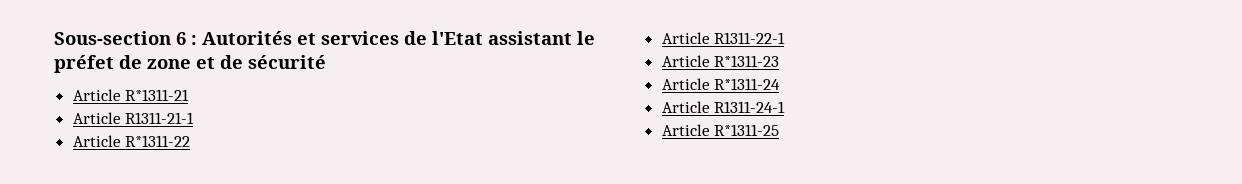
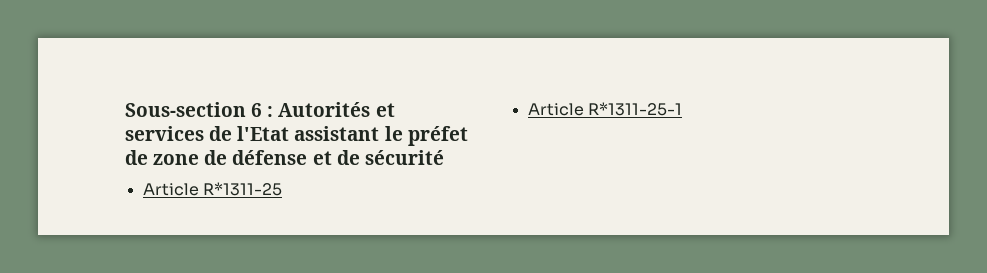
(191, 64) none -> [204,150,308,165] de défense
[125,89,190,101] [72,112,195,124] [72,135,191,147] [661,32,786,44] [661,55,780,67] [661,78,781,90] [661,101,786,113] [661,124,780,136] R*1311-21 // Article R1311-21-1 // Article R*1311-22 // Article R1311-22-1 // Article R*1311-23 // Article R*1311-24 // Article R1311-24-1 // Article R*1311-25 -> [202,182,282,196] [527,102,682,116] R*1311-25 // Article R*1311-25-1

